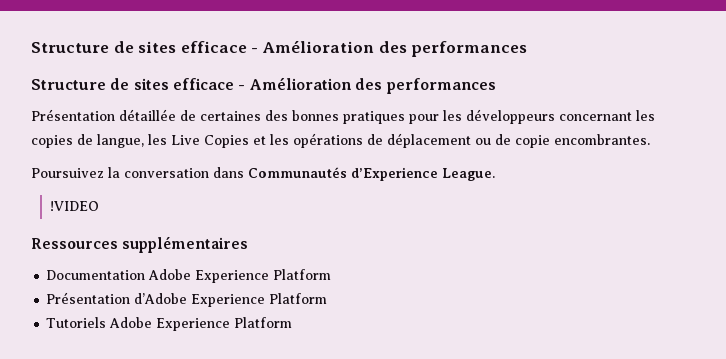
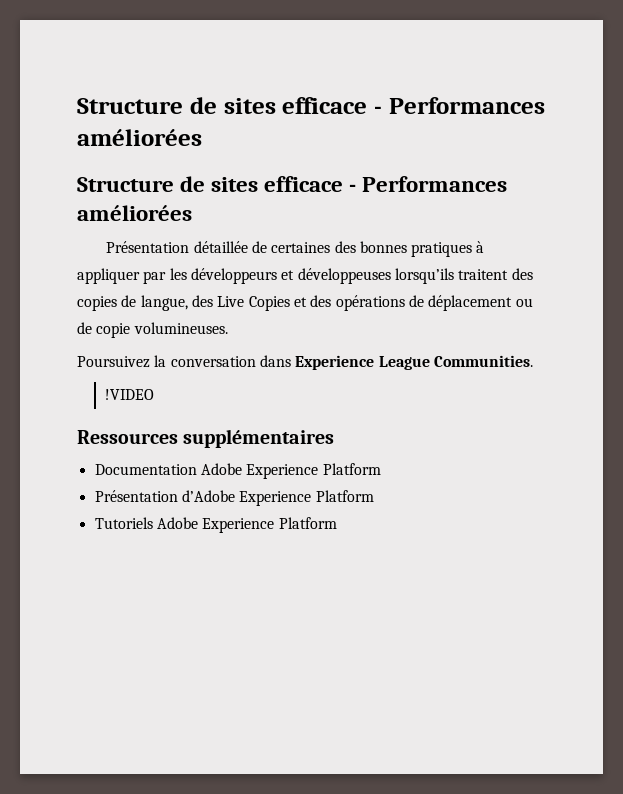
[31,40,528,57] [31,77,497,94] Structure de sites efficace - Amélioration des performances // Structure de sites efficace - Amélioration des performances -> [77,97,545,114] [77,129,202,146] [77,176,508,192] [77,205,192,221] Structure de sites efficace - Performances améliorées // Structure de sites efficace - Performances améliorées
[409,109,655,124] pour les développeurs concernant les -> [476,241,485,253] [77,268,533,284] à appliquer par les développeurs et développeuses lorsqu’ils traitent des
[148,134,167,145] les -> [191,295,213,307] des
[270,134,289,145] les -> [310,295,332,307] des
[554,134,650,145] encombrantes. -> [133,322,228,334] volumineuses.
[248,167,495,181] Communautés d’Experience League. -> [295,355,533,370] Experience League Communities.

